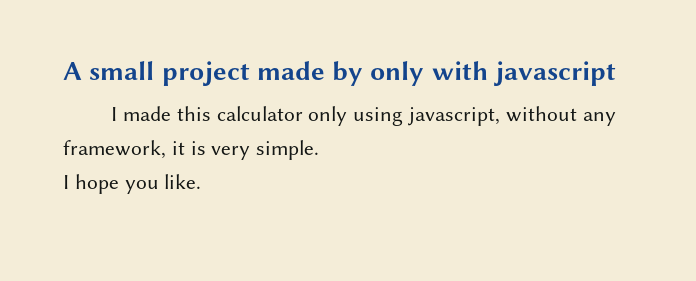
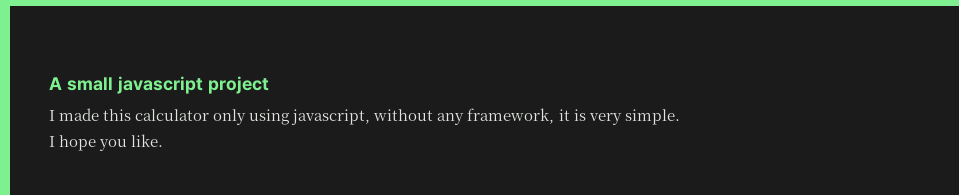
(155, 70) none -> [116,76,203,94] javascript
[256,61,617,86] made by only with javascript -> (269, 85) none

